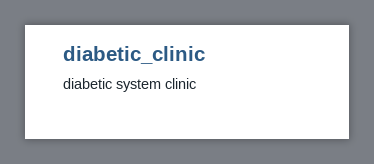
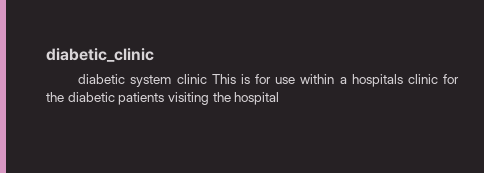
(196, 83) none -> [211,74,459,87] [46,92,280,105] This is for use within a hospitals clinic for the diabetic patients visiting the hospital

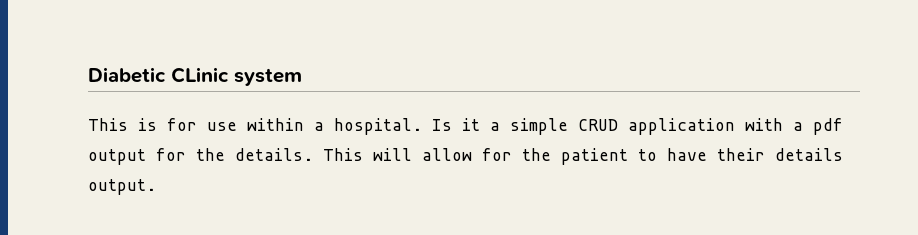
[46,48,154,62] [78,74,207,87] diabetic_clinic // diabetic system clinic -> [88,67,302,86] Diabetic CLinic system //
[351,74,459,87] [46,92,280,105] hospitals clinic for the diabetic patients visiting the hospital -> [334,118,843,135] [88,148,843,165] [88,179,156,195] hospital. Is it a simple CRUD application with a pdf output for the details. This will allow for the patient to have their details output.

